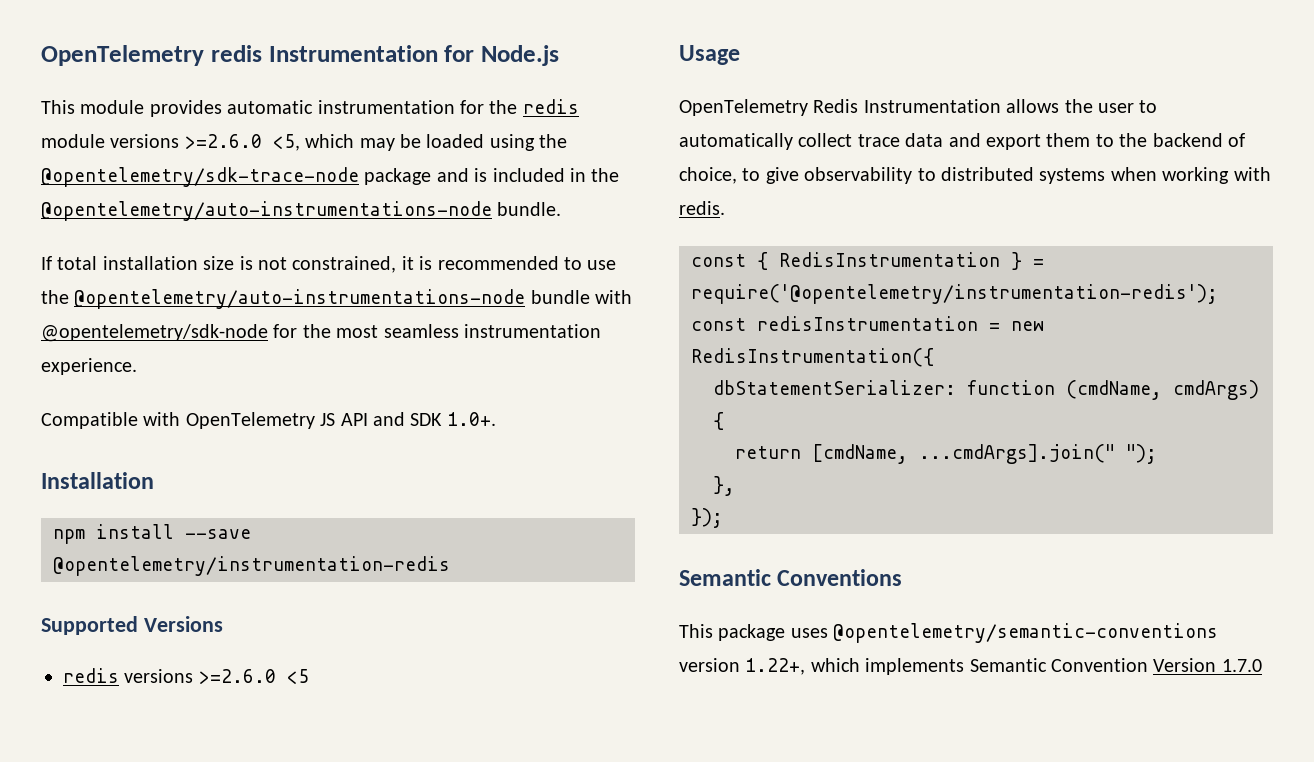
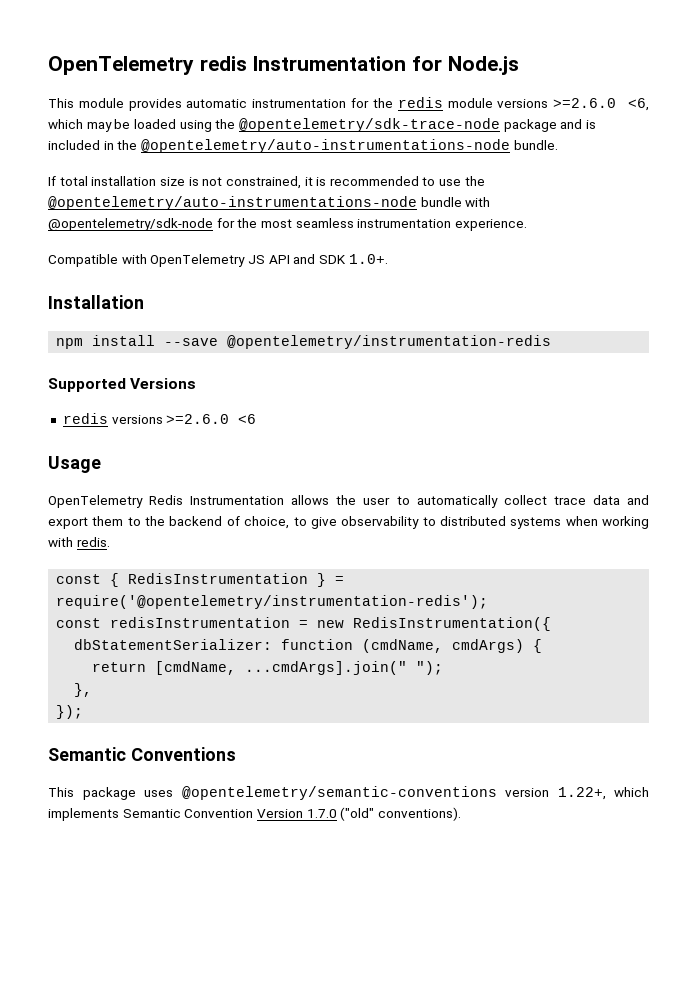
[272,134,300,151] <5, -> [628,98,650,111] <6,
[286,669,309,684] <5 -> [238,414,257,424] <6
(1262, 665) none -> [340,807,461,821] ("old" conventions).

